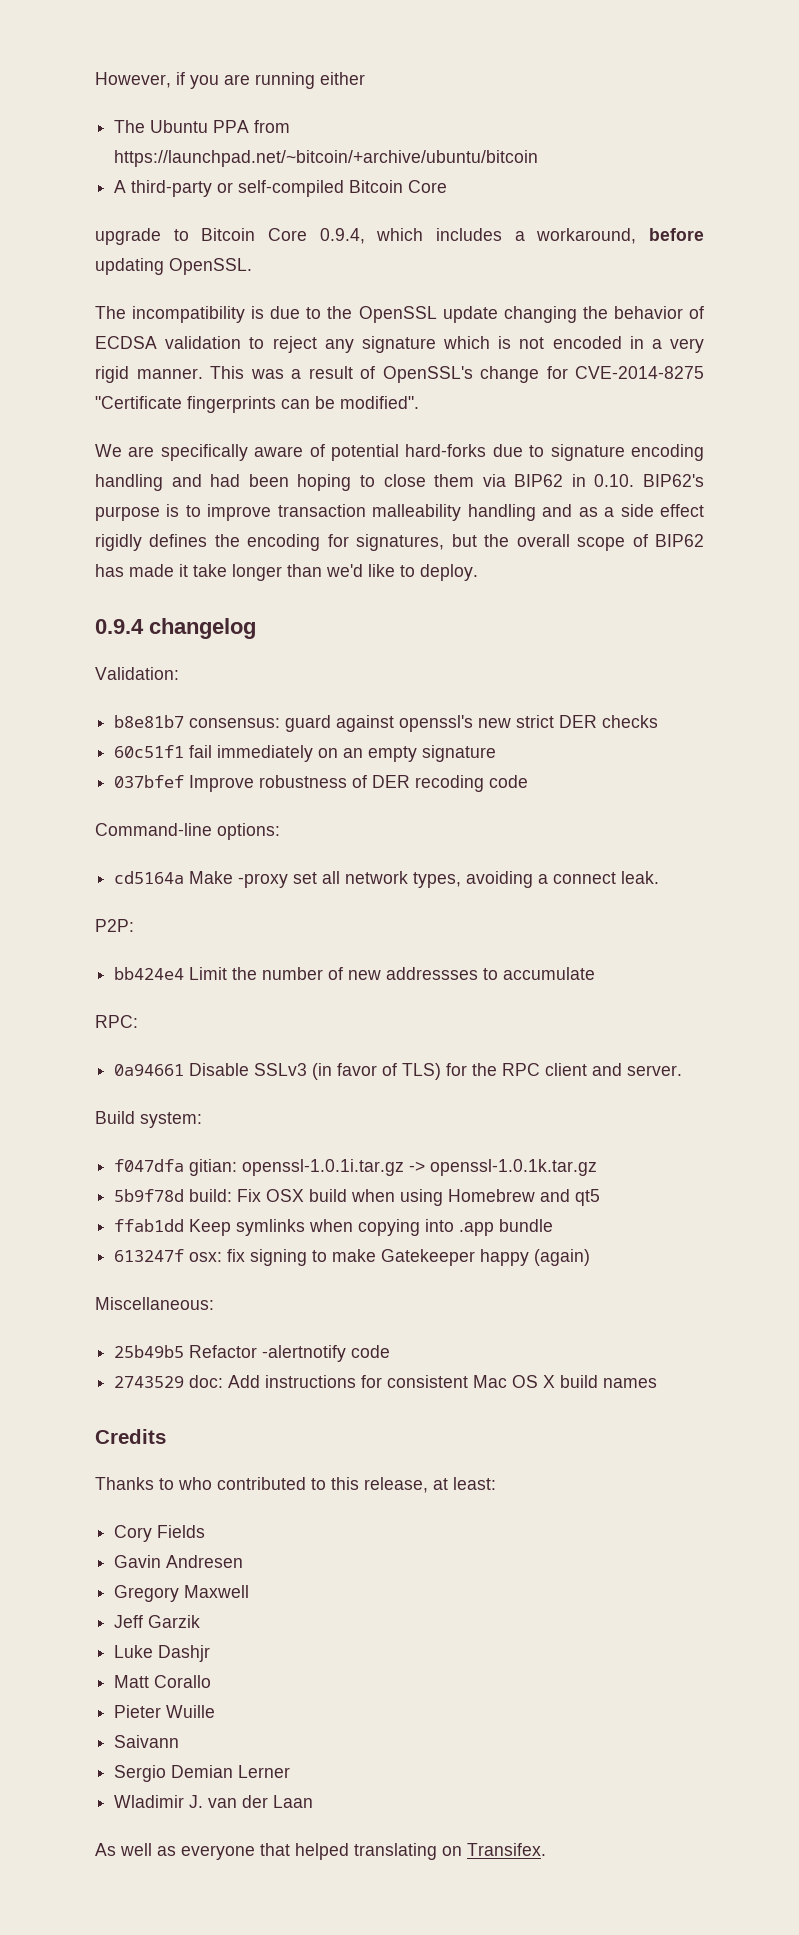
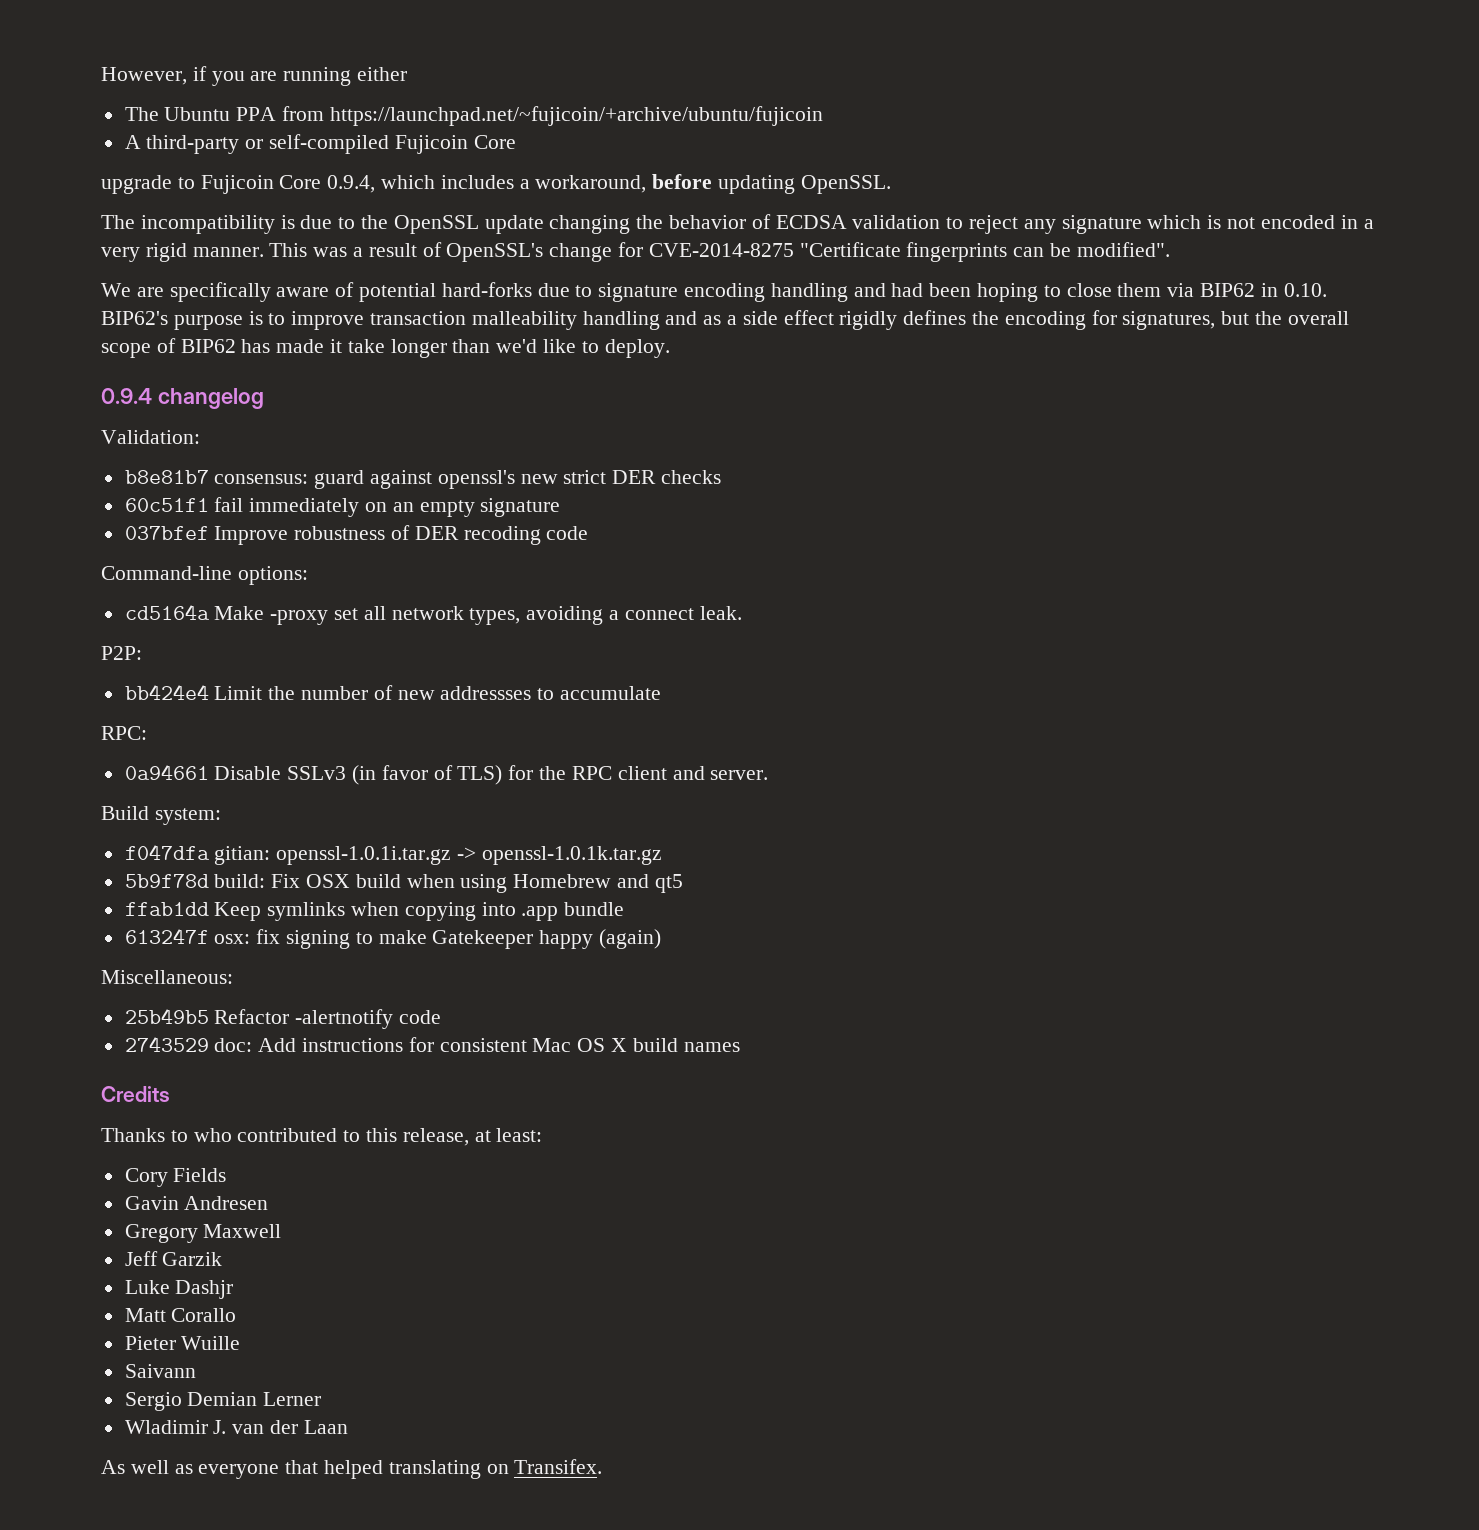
[114,150,539,167] https://launchpad.net/~bitcoin/+archive/ubuntu/bitcoin -> [329,106,823,126] https://launchpad.net/~fujicoin/+archive/ubuntu/fujicoin
[349,180,404,193] Bitcoin -> [394,135,468,154] Fujicoin
[201,228,256,241] Bitcoin -> [200,175,274,194] Fujicoin

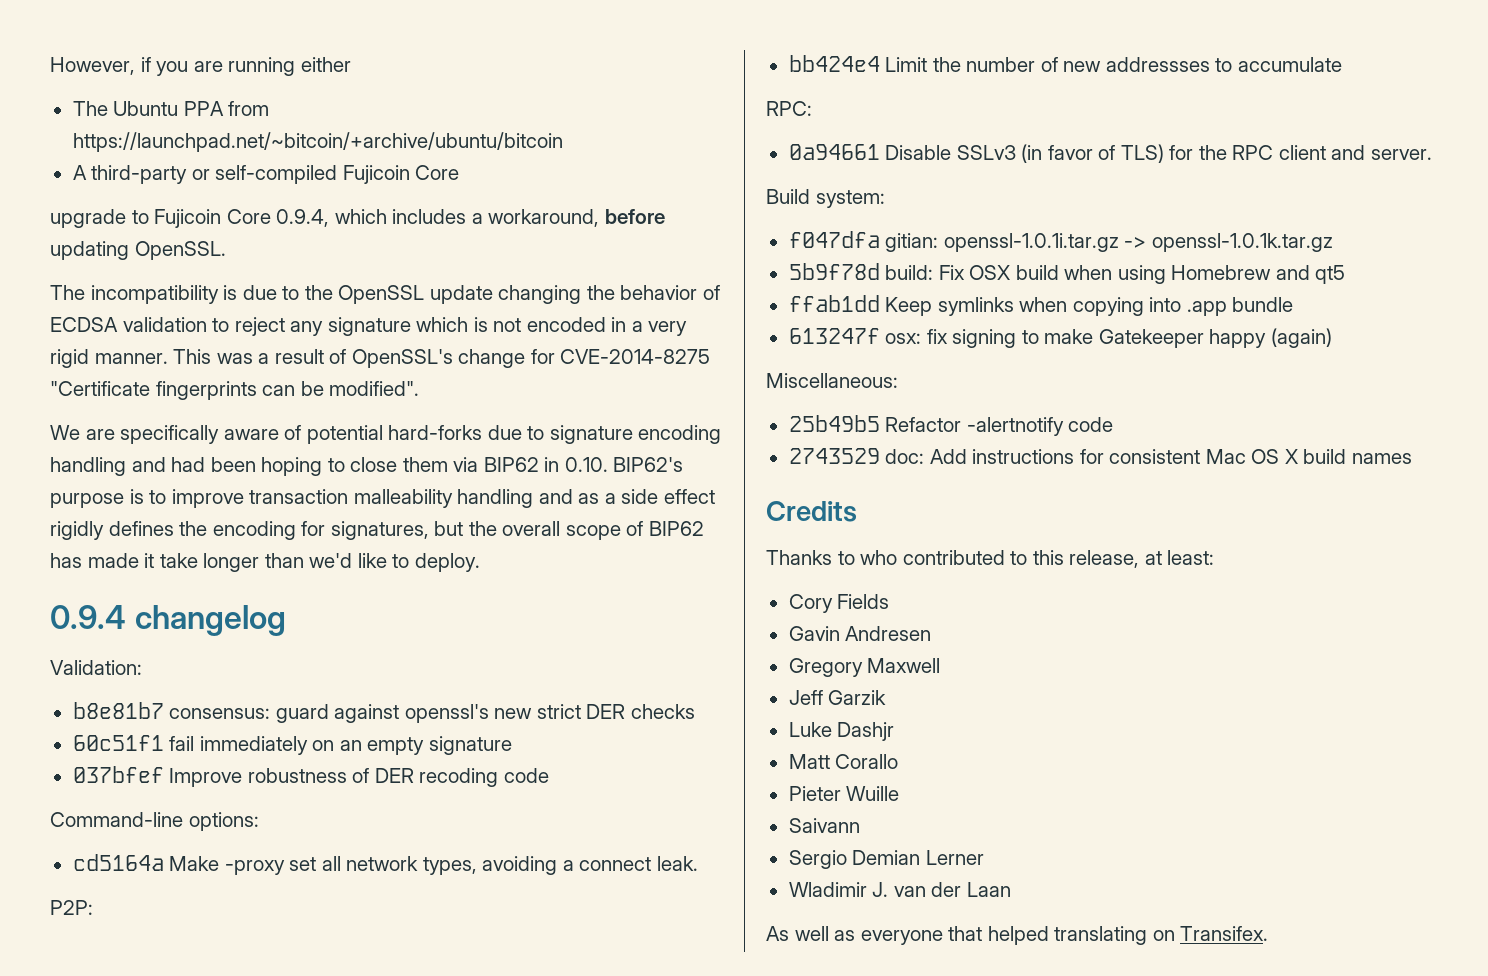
[329,106,823,126] https://launchpad.net/~fujicoin/+archive/ubuntu/fujicoin -> [72,132,563,152] https://launchpad.net/~bitcoin/+archive/ubuntu/bitcoin

